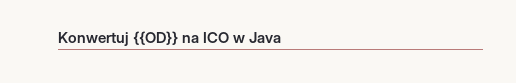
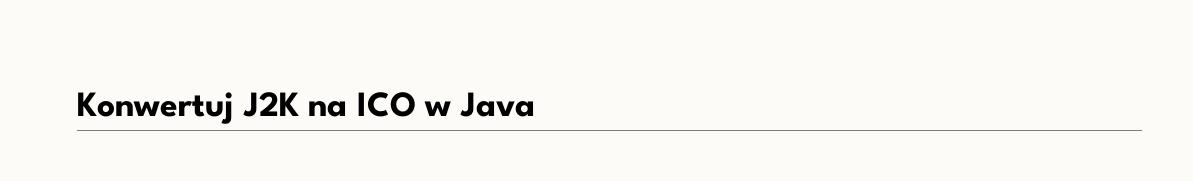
[133,31,179,45] {{OD}} -> [242,92,299,117] J2K

